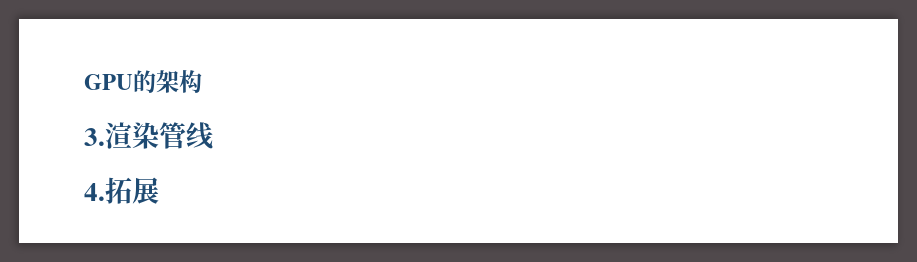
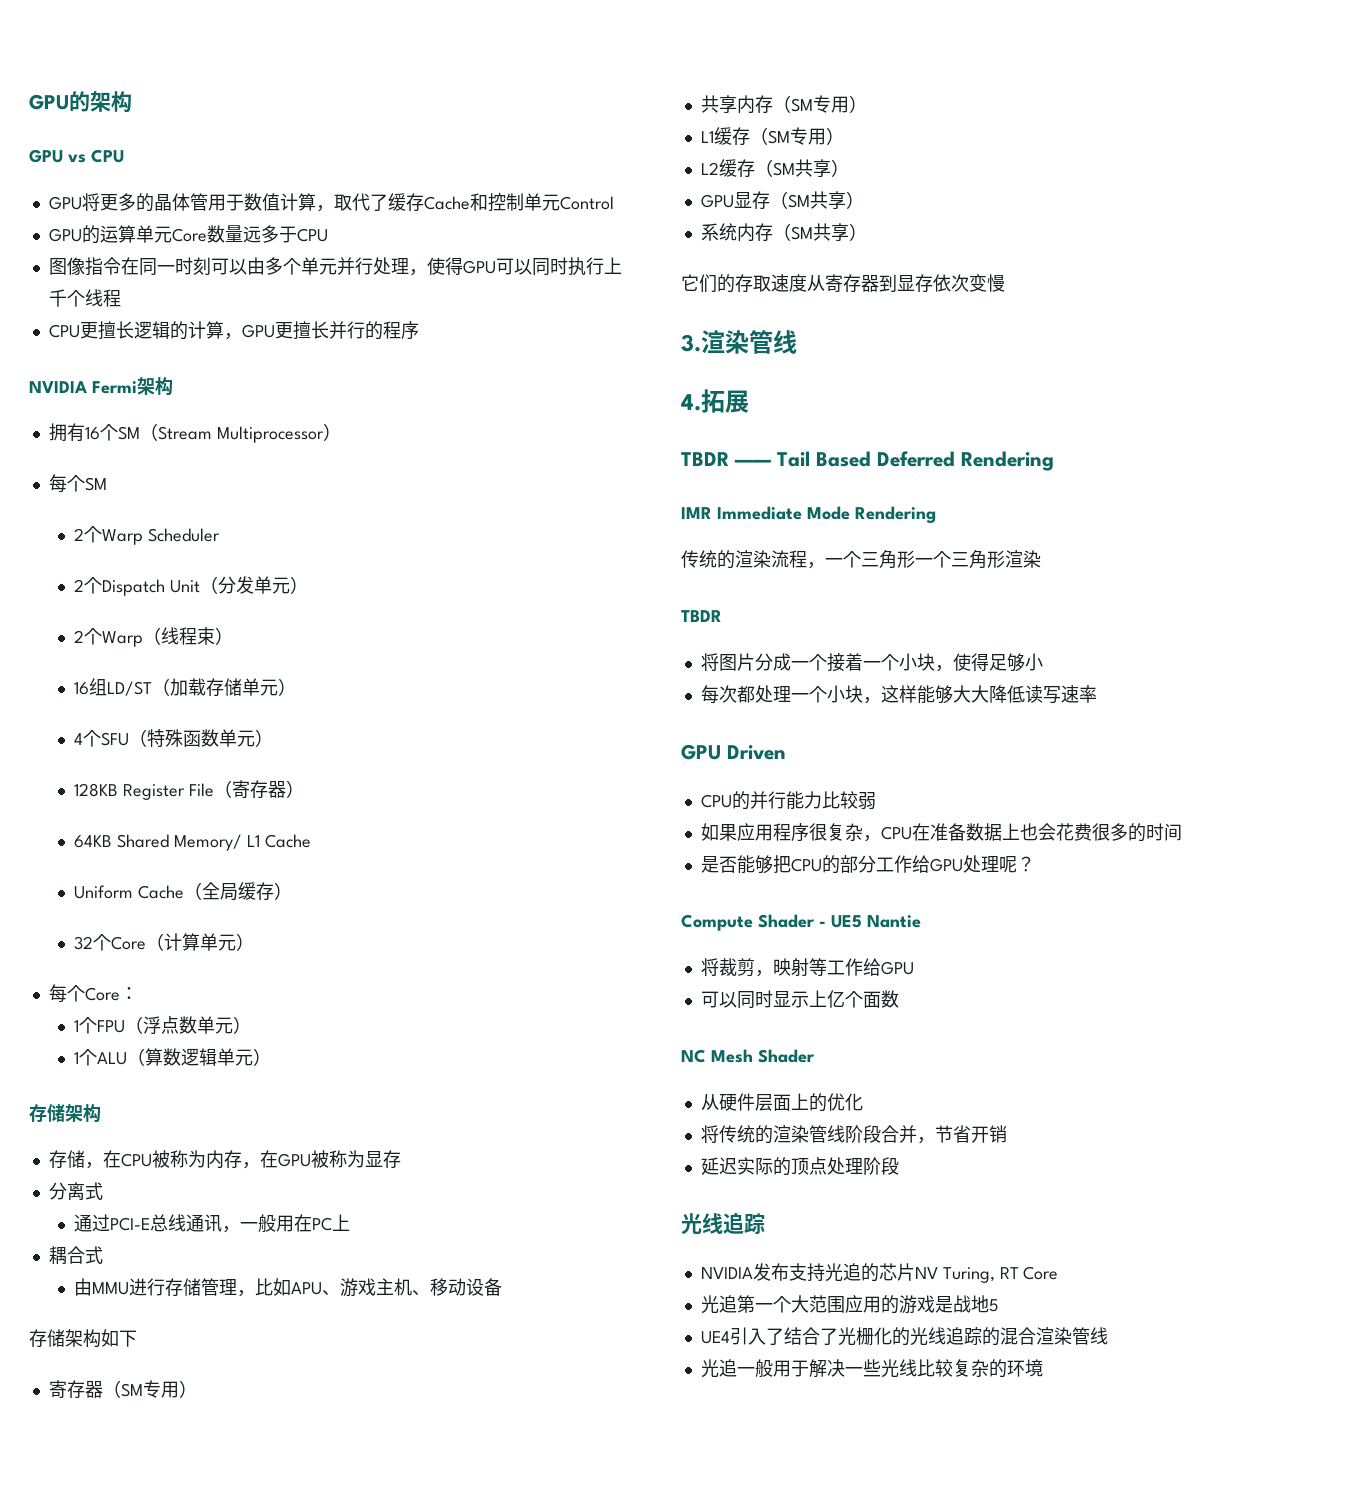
(202, 81) none -> [29,149,124,163] [48,193,614,212] [48,225,328,244] [48,257,622,276] [48,289,121,307] [48,321,419,340] [29,377,173,396] [48,423,341,443] [48,474,107,493] [74,526,221,545] [74,576,309,596] [74,627,234,647] [74,678,297,696] [74,729,274,747] [74,780,305,800] [74,834,311,851] [74,882,293,901] [74,933,255,951] [48,984,138,1003] [74,1016,252,1034] [74,1048,272,1066] [29,1104,101,1123] [48,1150,401,1169] [48,1182,103,1200] [74,1214,351,1233] [48,1246,103,1264] [74,1278,503,1297] [29,1329,137,1348] [48,1380,197,1399] [700,95,867,114] [700,127,844,145] [700,159,849,178] [700,191,864,210] [700,223,867,242] [681,274,1005,293] // GPU vs CPU // GPU将更多的晶体管用于数值计算，取代了缓存Cache和控制单元Control // GPU的运算单元Core数量远多于CPU // 图像指令在同一时刻可以由多个单元并行处理，使得GPU可以同时执行上千个线程 // CPU更擅长逻辑的计算，GPU更擅长并行的程序 // NVIDIA Fermi架构 // 拥有16个SM（Stream Multiprocessor） // 每个SM // 2个Warp Scheduler // 2个Dispatch Unit（分发单元） // 2个Warp（线程束） // 16组LD/ST（加载存储单元） // 4个SFU（特殊函数单元） // 128KB Register File（寄存器） // 64KB Shared Memory/ L1 Cache // Uniform Cache（全局缓存） // 32个Core（计算单元） // 每个Core： // 1个FPU（浮点数单元） // 1个ALU（算数逻辑单元） // 存储架构 // 存储，在CPU被称为内存，在GPU被称为显存 // 分离式 // 通过PCI-E总线通讯，一般用在PC上 // 耦合式 // 由MMU进行存储管理，比如APU、游戏主机、移动设备 // 存储架构如下 // 寄存器（SM专用） // 共享内存（SM专用） // L1缓存（SM专用） // L2缓存（SM共享） // GPU显存（SM共享） // 系统内存（SM共享） // 它们的存取速度从寄存器到显存依次变慢
(159, 190) none -> [681,451,1054,471] [681,506,936,523] [681,550,1041,569] [681,610,722,622] [700,653,1043,672] [700,685,1097,704] [681,744,786,760] [700,791,876,810] [700,823,1182,842] [700,855,1035,874] [681,914,921,931] [700,958,914,977] [700,990,899,1009] [681,1049,815,1063] [700,1093,863,1112] [700,1125,1007,1144] [700,1157,899,1176] [681,1213,765,1235] [700,1263,1059,1283] [700,1295,998,1314] [700,1327,1108,1346] [700,1359,1043,1378] // TBDR —— Tail Based Deferred Rendering // IMR Immediate Mode Rendering // 传统的渲染流程，一个三角形一个三角形渲染 // TBDR // 将图片分成一个接着一个小块，使得足够小 // 每次都处理一个小块，这样能够大大降低读写速率 // GPU Driven // CPU的并行能力比较弱 // 如果应用程序很复杂，CPU在准备数据上也会花费很多的时间 // 是否能够把CPU的部分工作给GPU处理呢？ // Compute Shader - UE5 Nantie // 将裁剪，映射等工作给GPU // 可以同时显示上亿个面数 // NC Mesh Shader // 从硬件层面上的优化 // 将传统的渲染管线阶段合并，节省开销 // 延迟实际的顶点处理阶段 // 光线追踪 // NVIDIA发布支持光追的芯片NV Turing, RT Core // 光追第一个大范围应用的游戏是战地5 // UE4引入了结合了光栅化的光线追踪的混合渲染管线 // 光追一般用于解决一些光线比较复杂的环境

